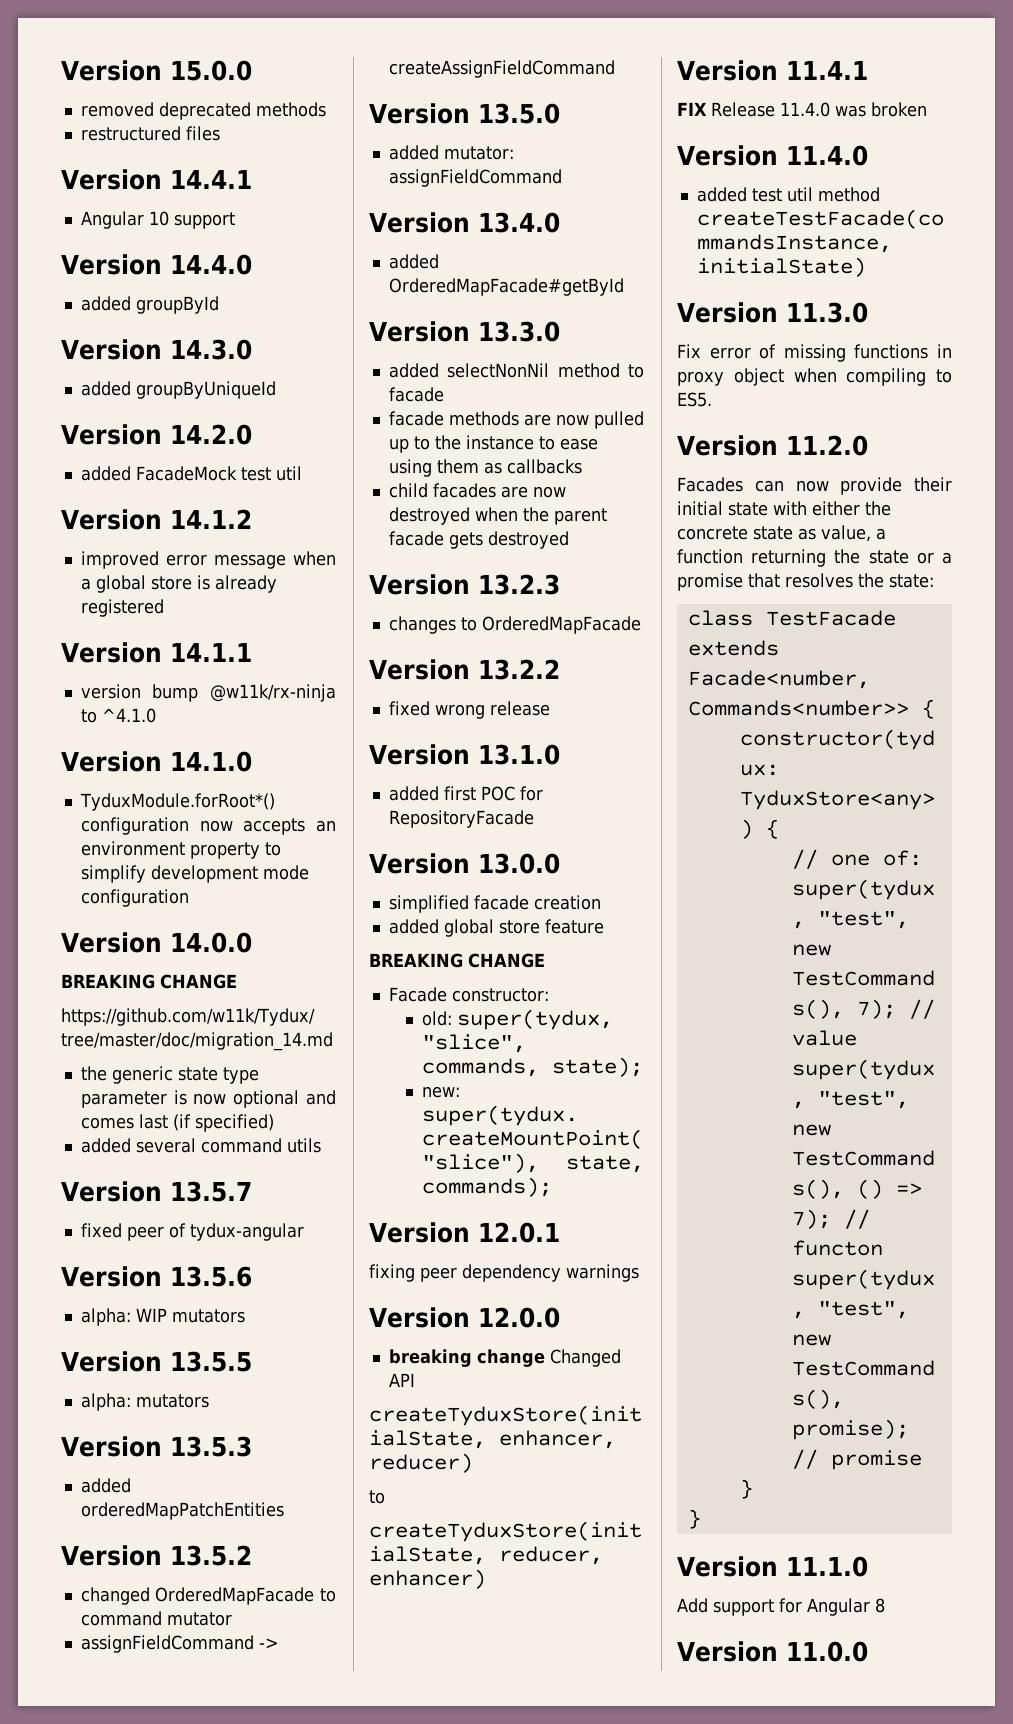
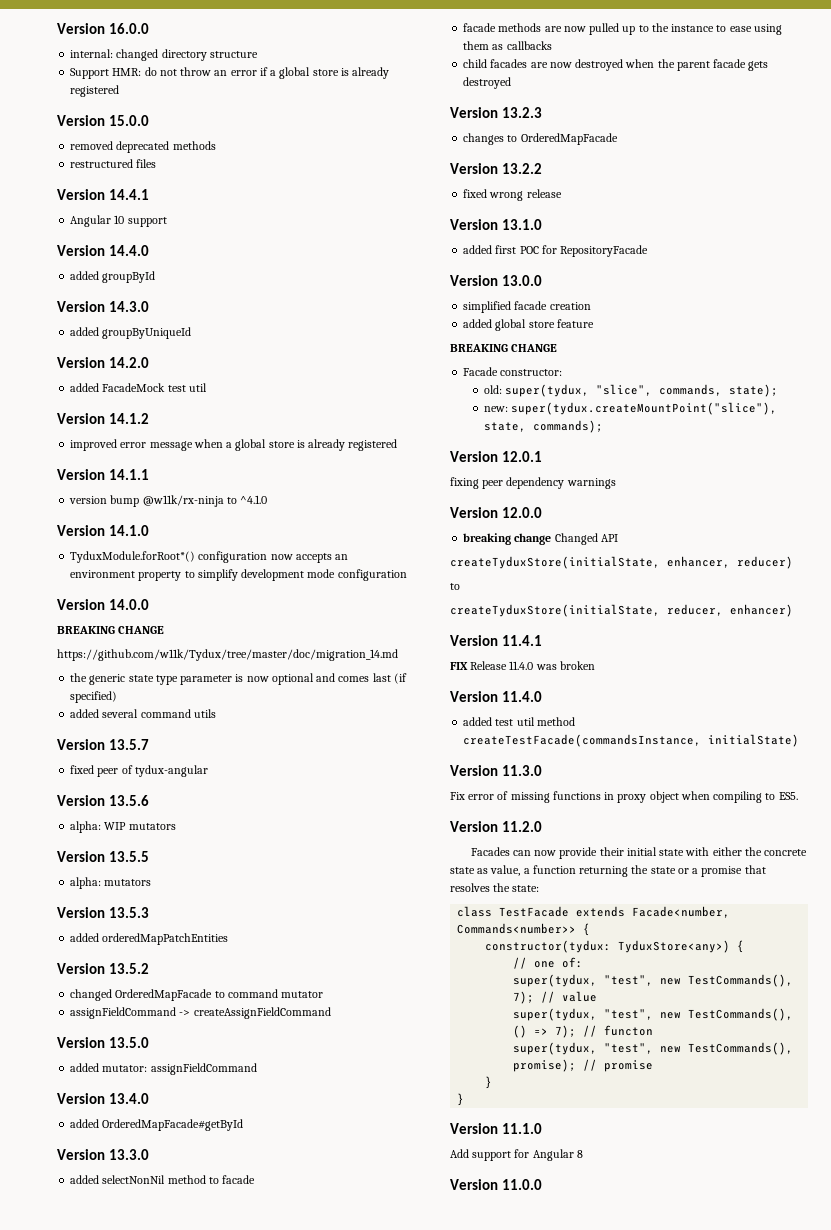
[61,60,162,81] Version -> [57,23,149,34] [70,49,258,61] [70,67,390,79] [70,85,120,97] [57,115,105,126] Version 16.0.0 // internal: changed directory structure // Support HMR: do not throw an error if a global store is already registered // Version

